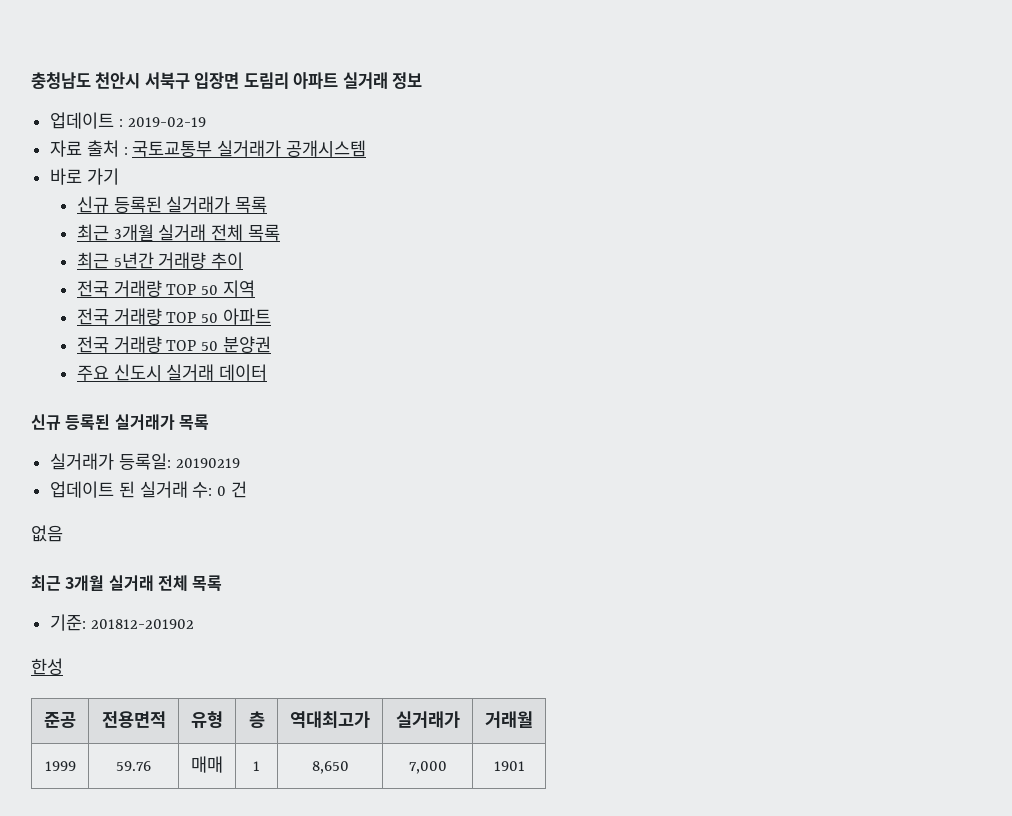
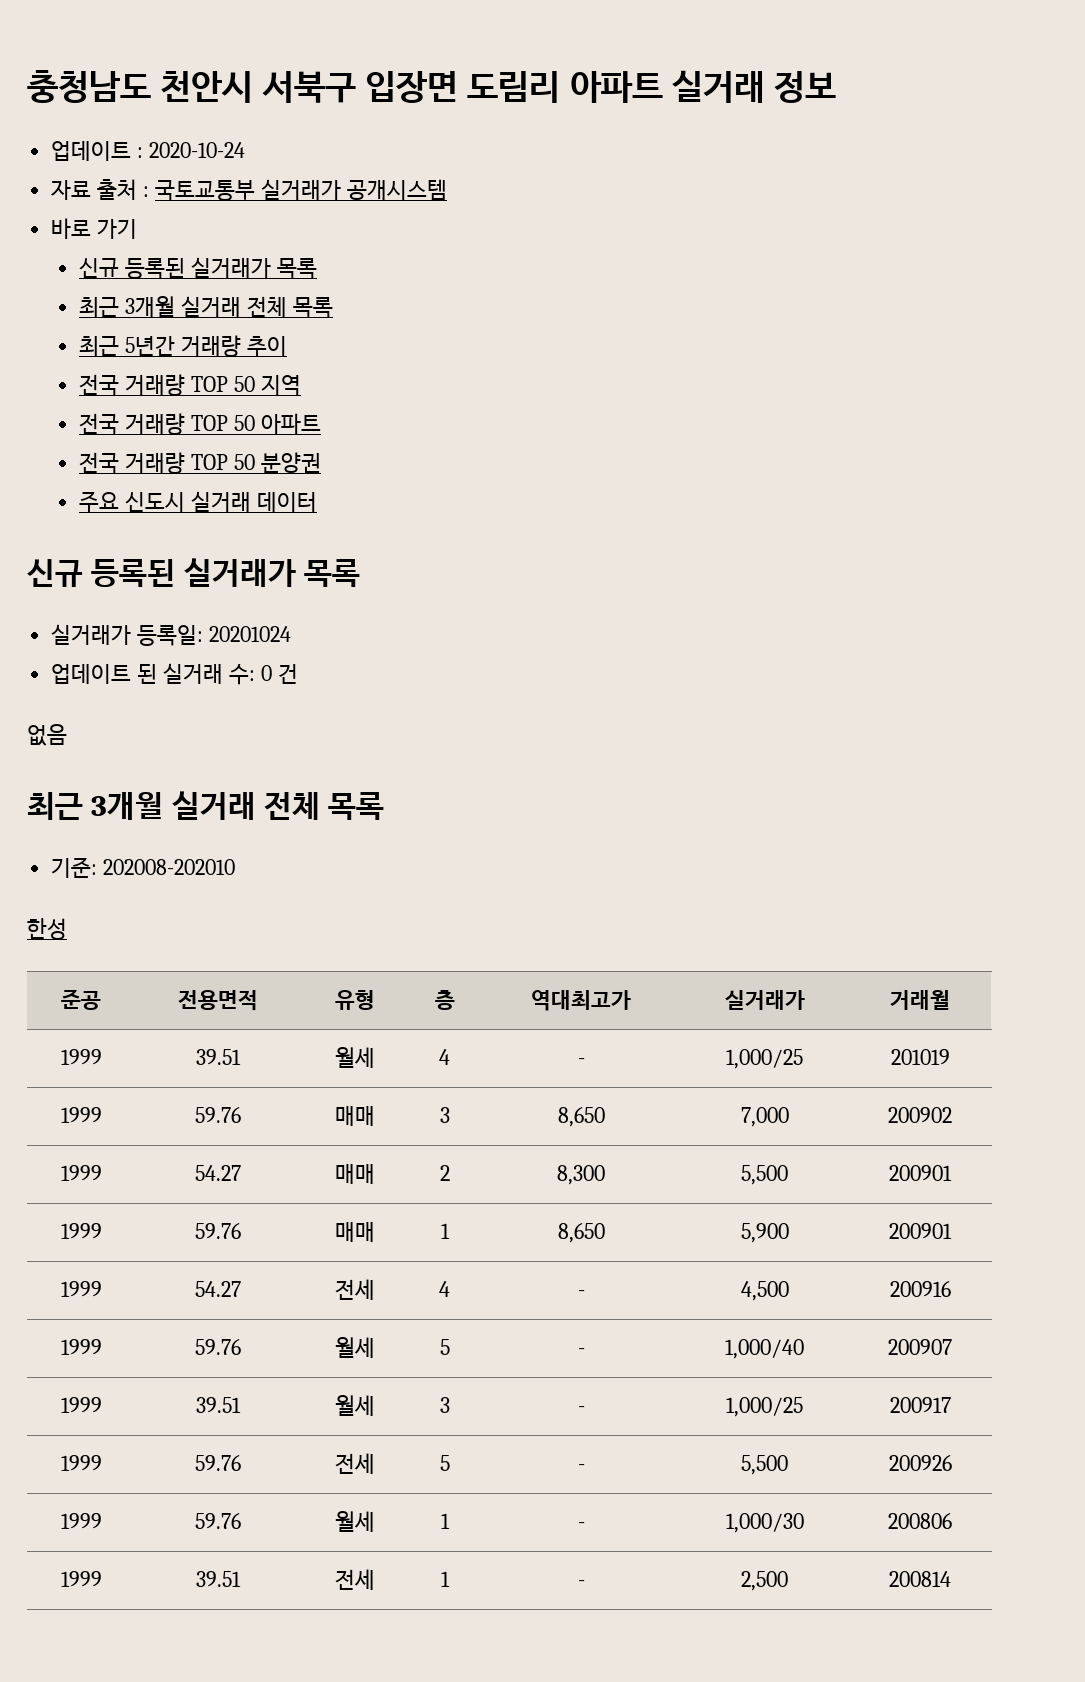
[127,117,206,127] 2019-02-19 -> [149,142,246,158] 2020-10-24
[175,458,240,468] 20190219 -> [209,626,292,642] 20201024
[90,619,194,629] 201812-201902 -> [103,859,236,875] 202008-202010
(533, 719) none -> [60,1049,102,1065] [196,1049,241,1065] [334,1047,375,1068] [439,1049,450,1065] [577,1058,585,1065] [726,1049,803,1069] [890,1049,950,1065] [60,1107,102,1123] [195,1107,241,1123] [334,1106,375,1126] [439,1107,450,1123] [557,1107,605,1127] [740,1107,789,1127] [888,1107,952,1123] [60,1165,102,1181] [195,1165,241,1181] [334,1164,375,1184] [439,1165,450,1181] [557,1165,605,1185] [741,1165,788,1185] [889,1165,952,1181] // 1999 | 39.51 | 월세 | 4 | - | 1,000/25 | 201019 // 1999 | 59.76 | 매매 | 3 | 8,650 | 7,000 | 200902 // 1999 | 54.27 | 매매 | 2 | 8,300 | 5,500 | 200901
[408,761,447,774] [493,761,525,771] 7,000 | 1901 -> [740,1223,789,1243] [889,1223,952,1239] [60,1281,102,1297] [195,1281,241,1297] [334,1279,375,1300] [439,1281,450,1297] [577,1290,585,1297] [740,1281,789,1301] [889,1281,951,1297] [60,1339,102,1355] [195,1339,241,1355] [334,1337,375,1358] [439,1339,450,1355] [577,1348,585,1355] [725,1339,804,1359] [888,1339,952,1355] [60,1397,102,1413] [196,1397,241,1413] [334,1395,375,1416] [439,1397,450,1413] [577,1406,585,1413] [726,1397,803,1417] [889,1397,951,1413] [60,1455,102,1471] [195,1455,241,1471] [334,1453,375,1474] [439,1455,450,1471] [577,1464,585,1471] [741,1455,788,1475] [888,1455,952,1471] [60,1513,102,1529] [195,1513,241,1529] [334,1511,375,1532] [440,1513,450,1529] [577,1522,585,1529] [725,1513,804,1533] [888,1513,952,1529] [60,1571,102,1587] [196,1571,241,1587] [334,1569,375,1590] [440,1571,450,1587] [577,1580,585,1587] [741,1571,788,1591] [889,1571,951,1587] 5,900 | 200901 // 1999 | 54.27 | 전세 | 4 | - | 4,500 | 200916 // 1999 | 59.76 | 월세 | 5 | - | 1,000/40 | 200907 // 1999 | 39.51 | 월세 | 3 | - | 1,000/25 | 200917 // 1999 | 59.76 | 전세 | 5 | - | 5,500 | 200926 // 1999 | 59.76 | 월세 | 1 | - | 1,000/30 | 200806 // 1999 | 39.51 | 전세 | 1 | - | 2,500 | 200814

